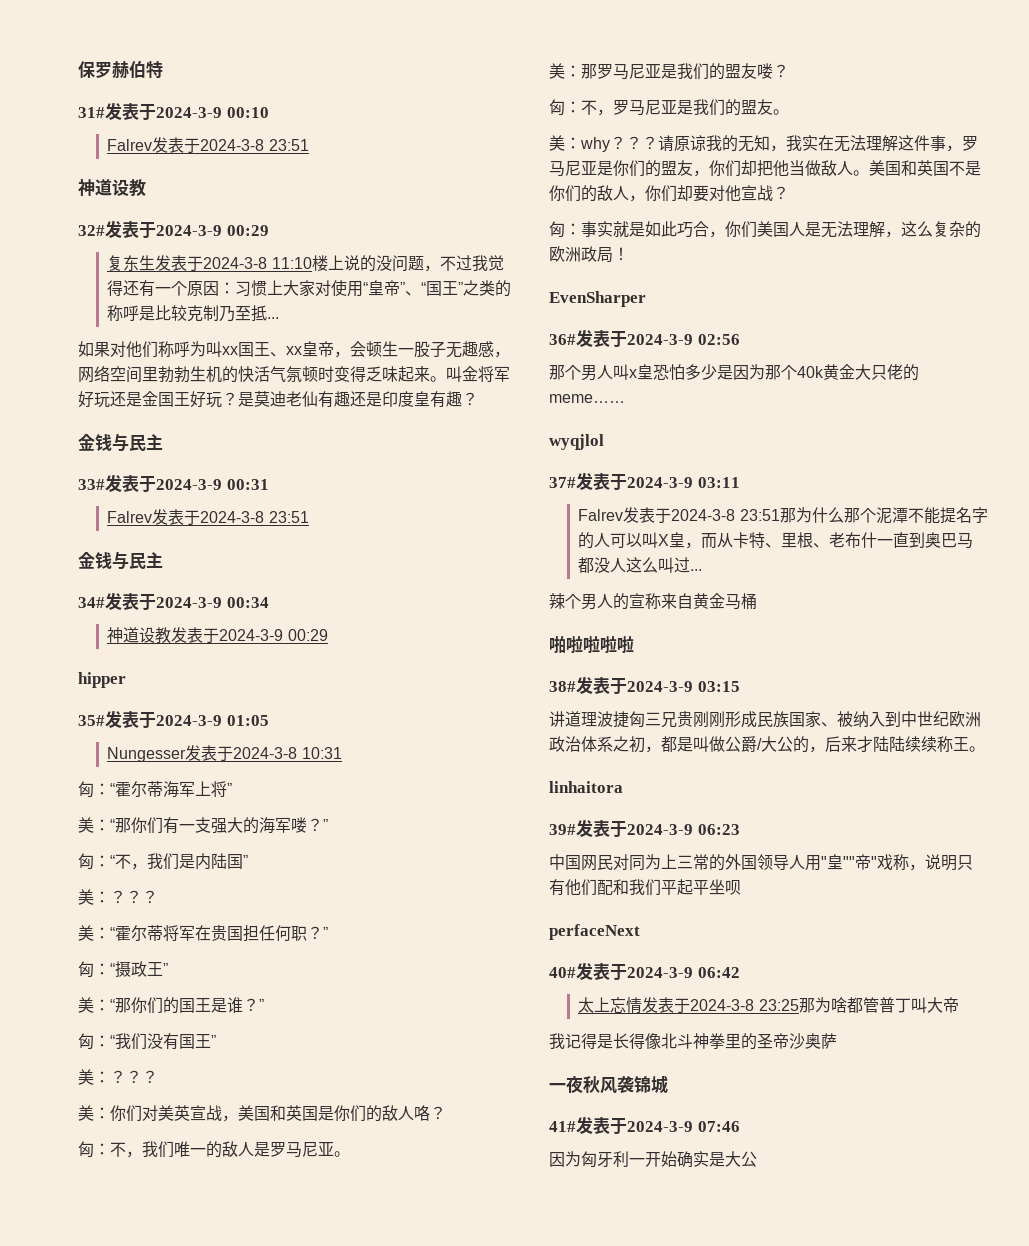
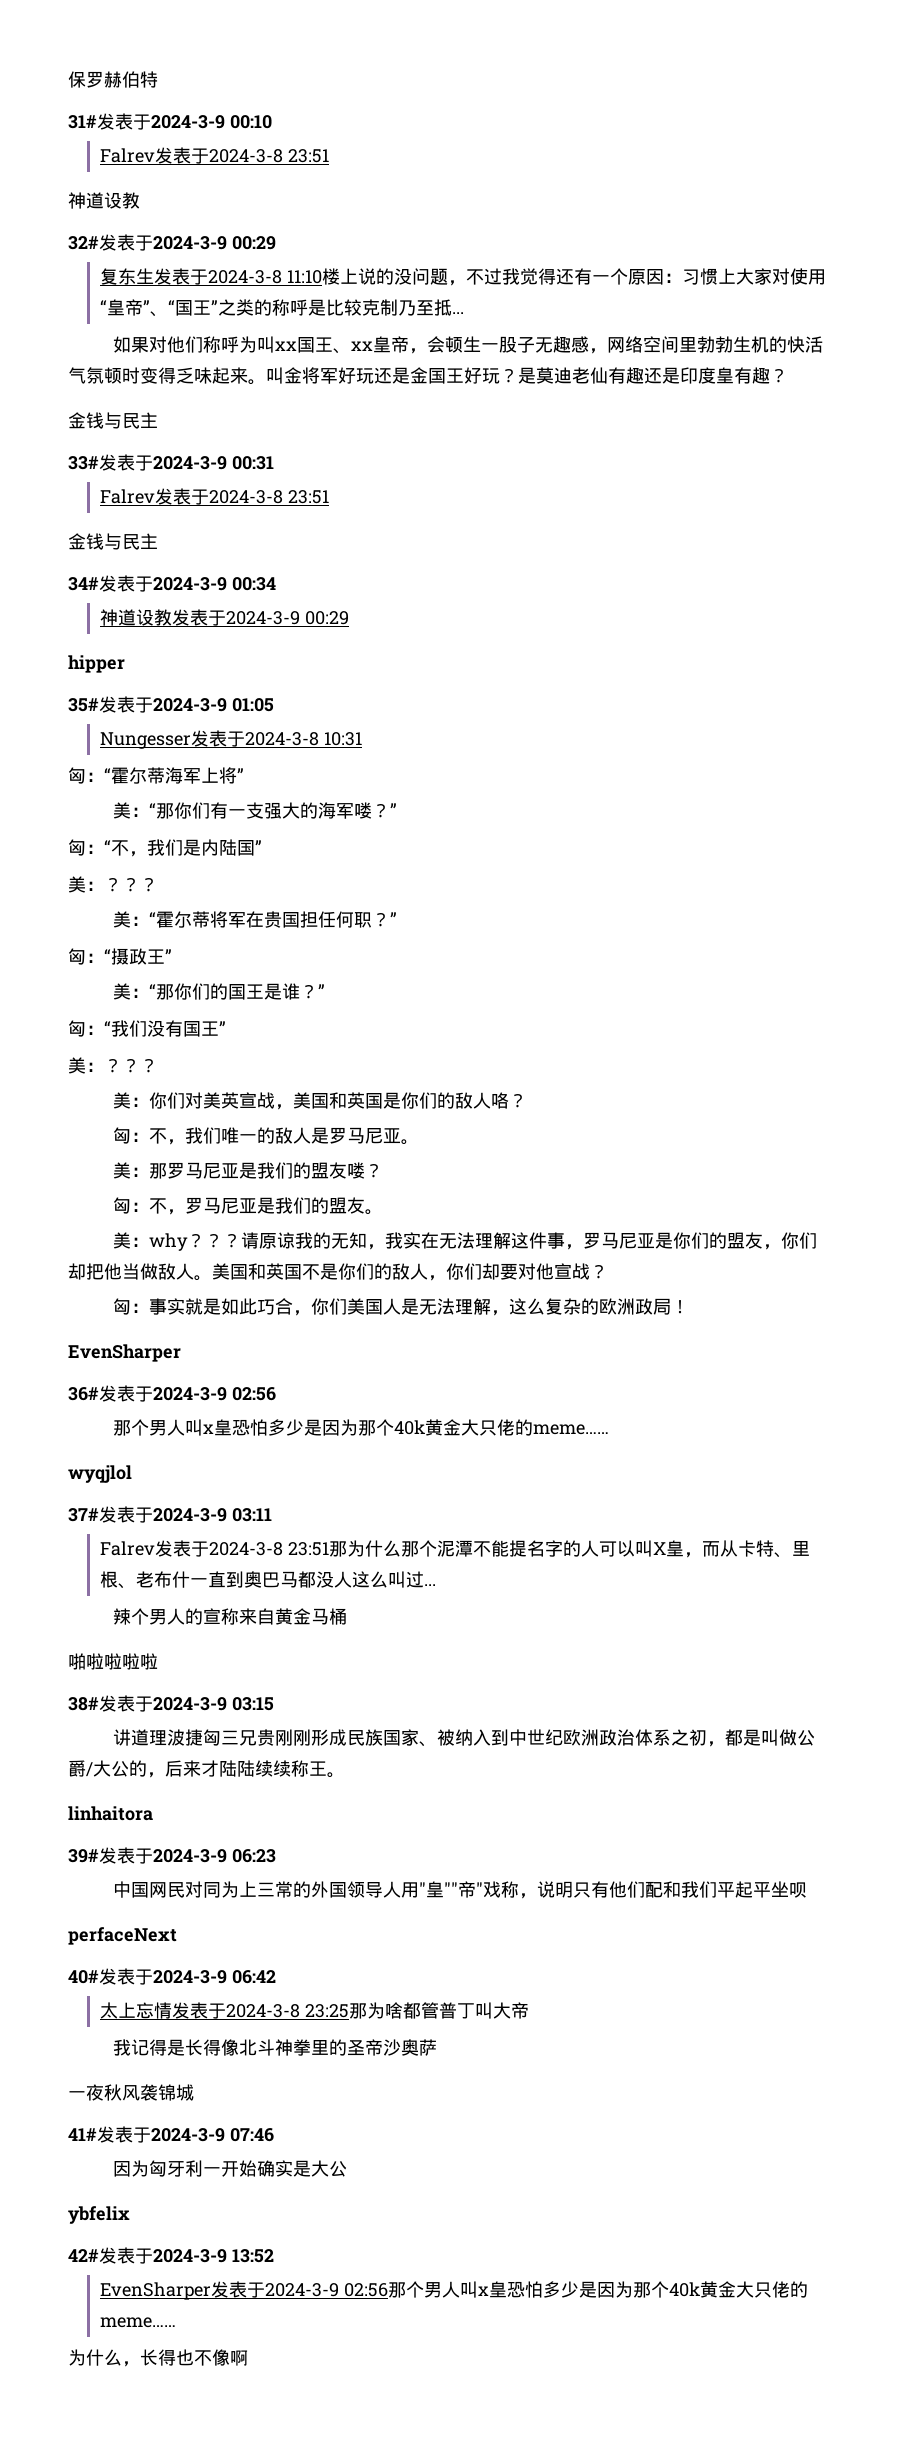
(757, 1159) none -> [68,2206,130,2224] [68,2247,274,2264] [99,2281,808,2300] [99,2317,176,2328] [68,2349,248,2367] // ybfelix // 42#发表于2024-3-9 13:52 // EvenSharper发表于2024-3-9 02:56那个男人叫x皇恐怕多少是因为那个40k黄金大只佬的meme…… // 为什么，长得也不像啊

